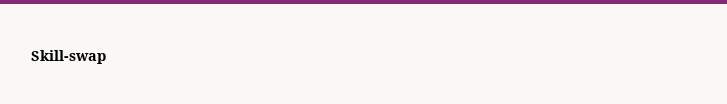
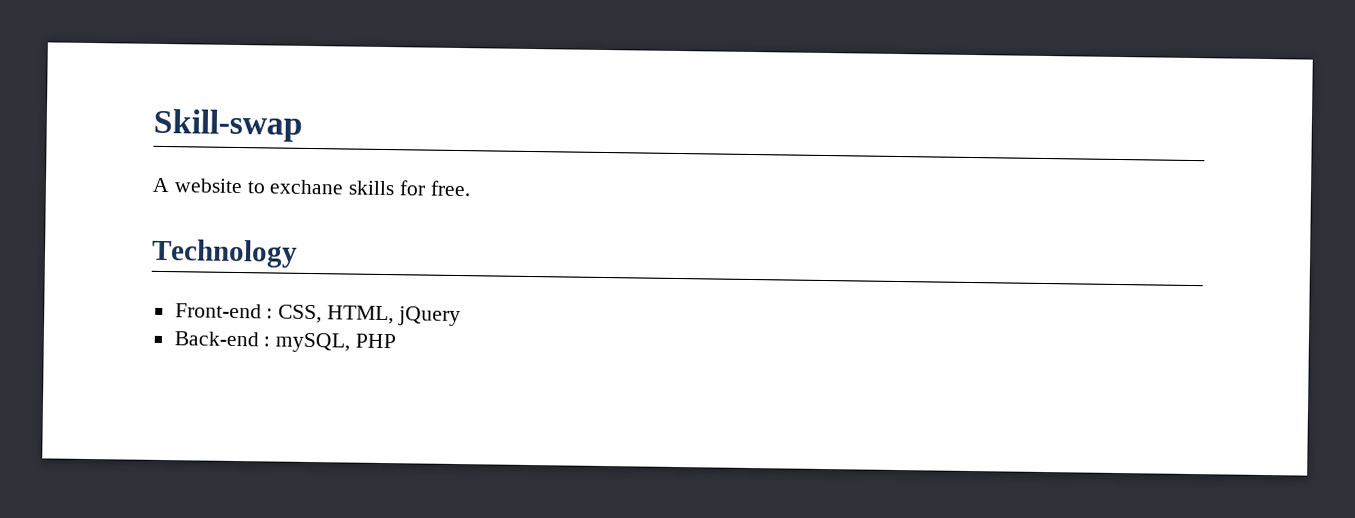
(106, 57) none -> [152,177,471,197] [151,238,298,268] [174,303,461,327] [173,331,397,353] // A website to exchane skills for free. // Technology // Front-end : CSS, HTML, jQuery // Back-end : mySQL, PHP

